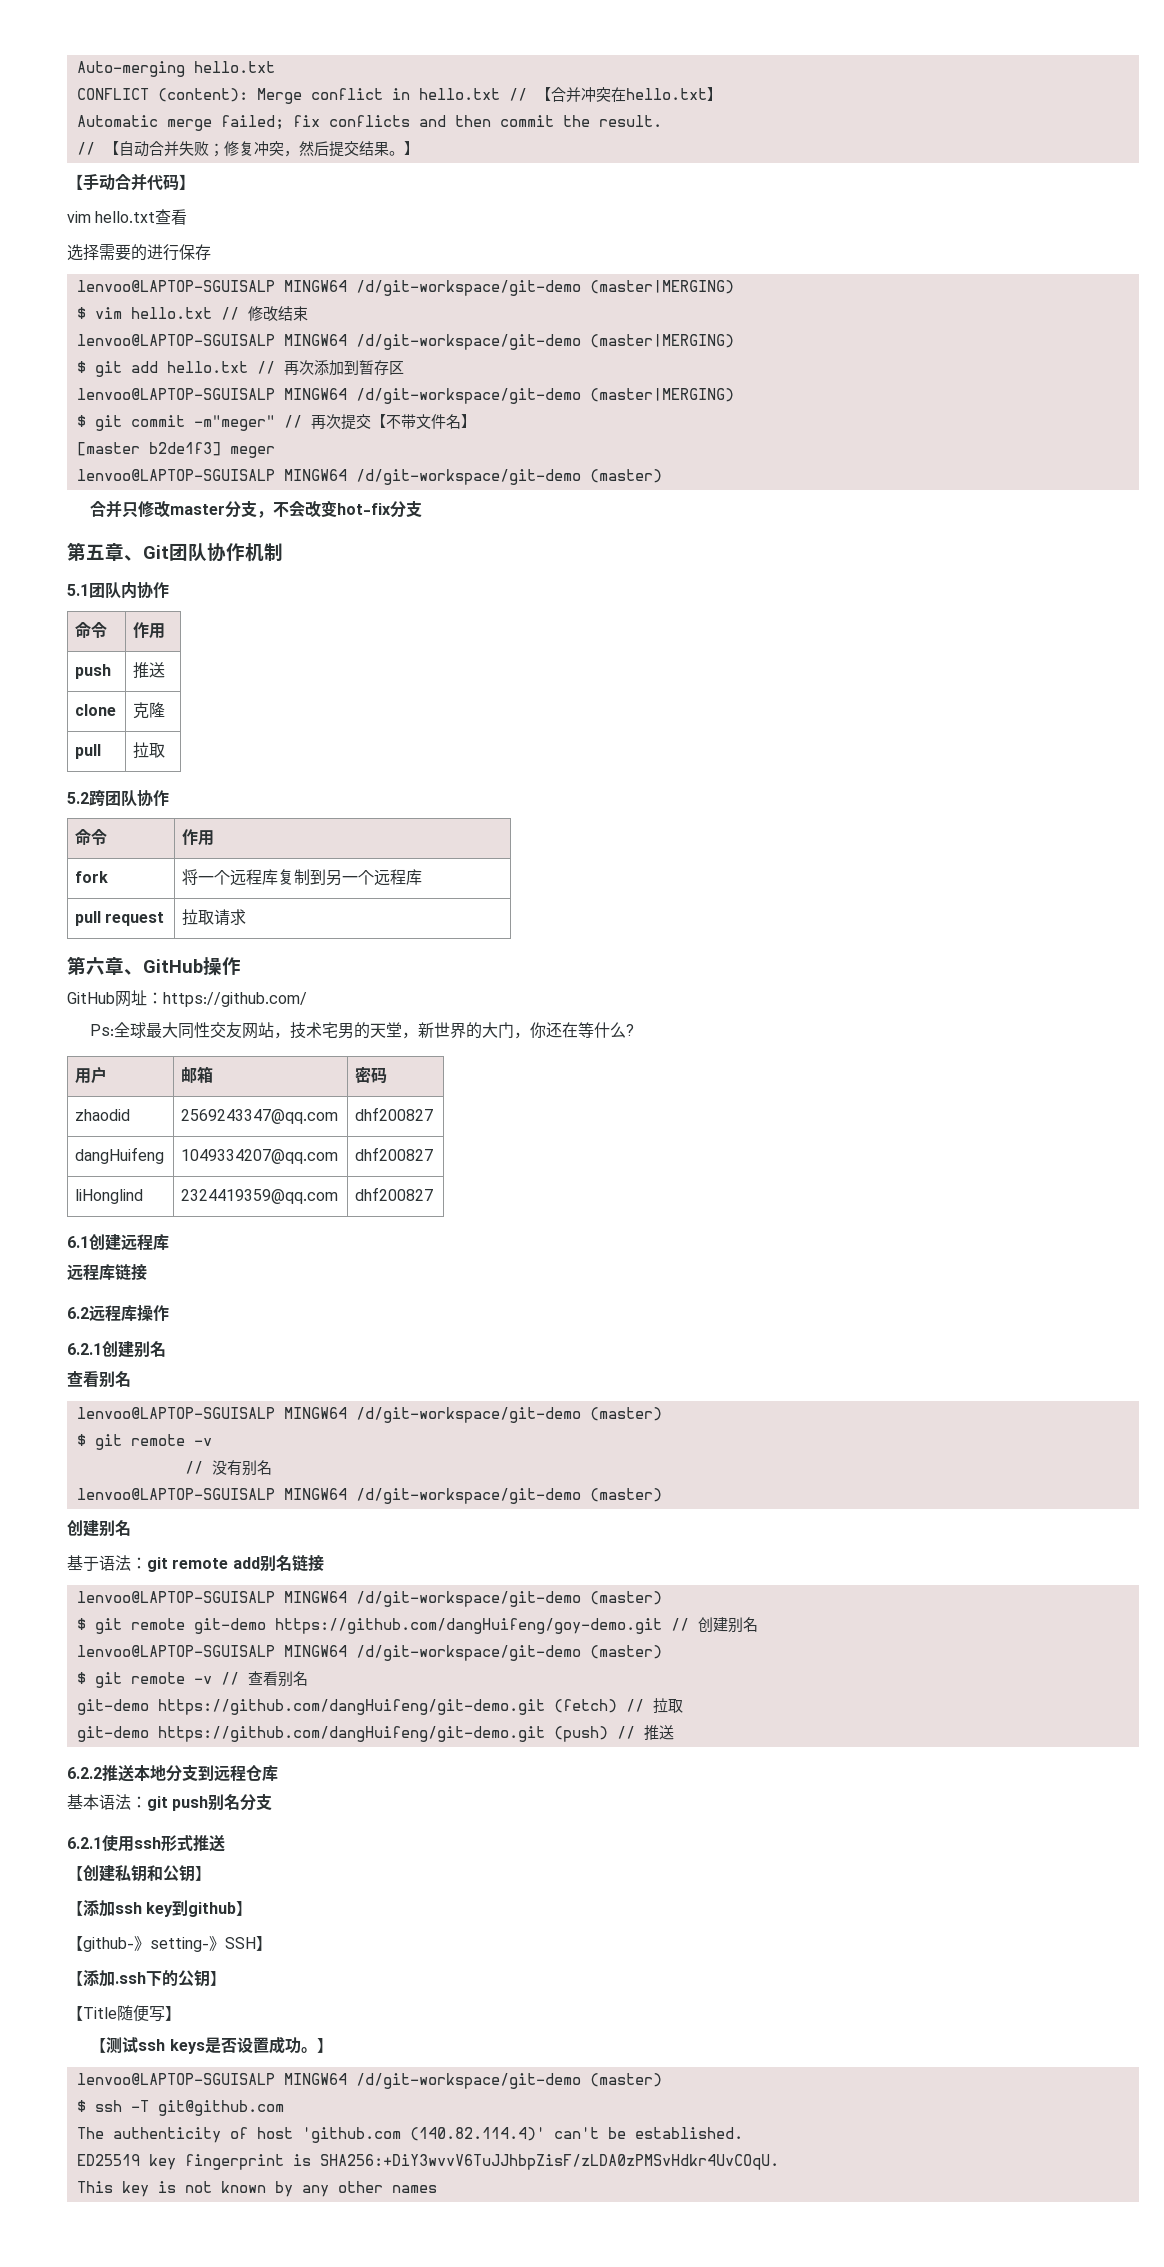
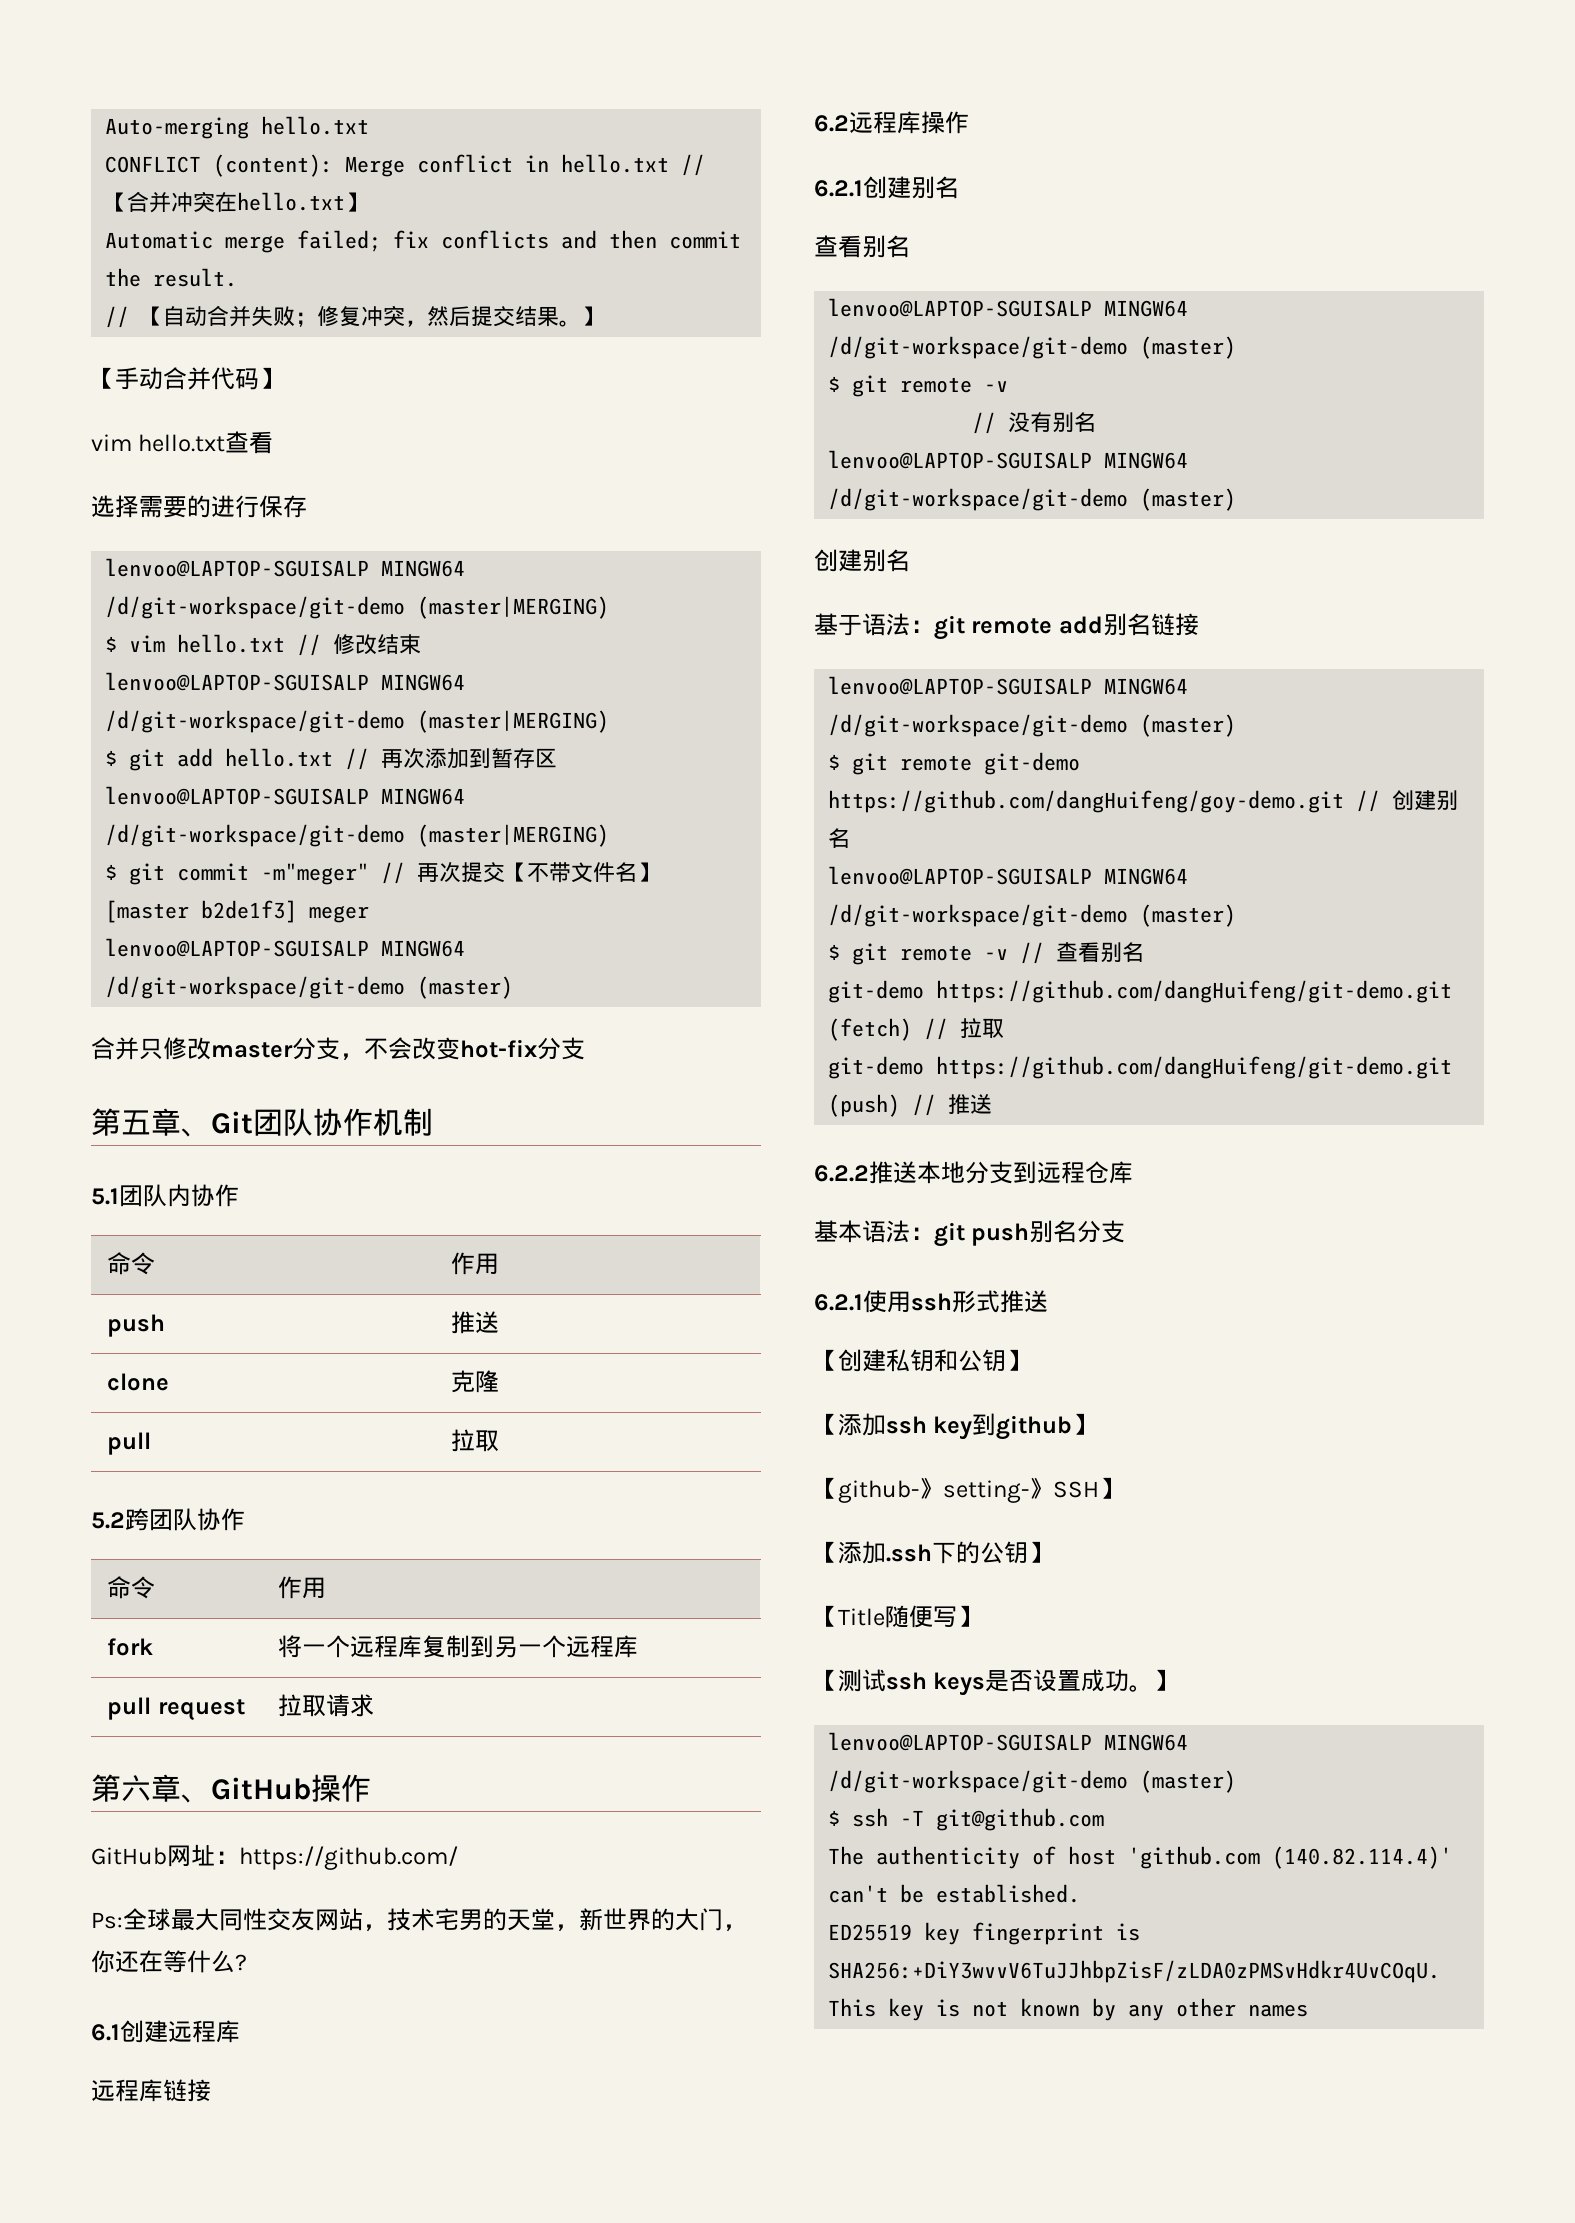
[75,1066,108,1084] [181,1066,214,1083] [355,1067,388,1084] [75,1109,131,1121] [181,1109,339,1124] [355,1107,434,1121] [75,1147,165,1164] [181,1149,339,1164] [355,1147,434,1161] [75,1189,144,1204] [181,1189,339,1204] [355,1187,434,1201] // 用户 | 邮箱 | 密码 // zhaodid | 2569243347@qq.com | dhf200827 // dangHuifeng | 1049334207@qq.com | dhf200827 // liHonglind | 2324419359@qq.com | dhf200827 -> (247, 1962) none

